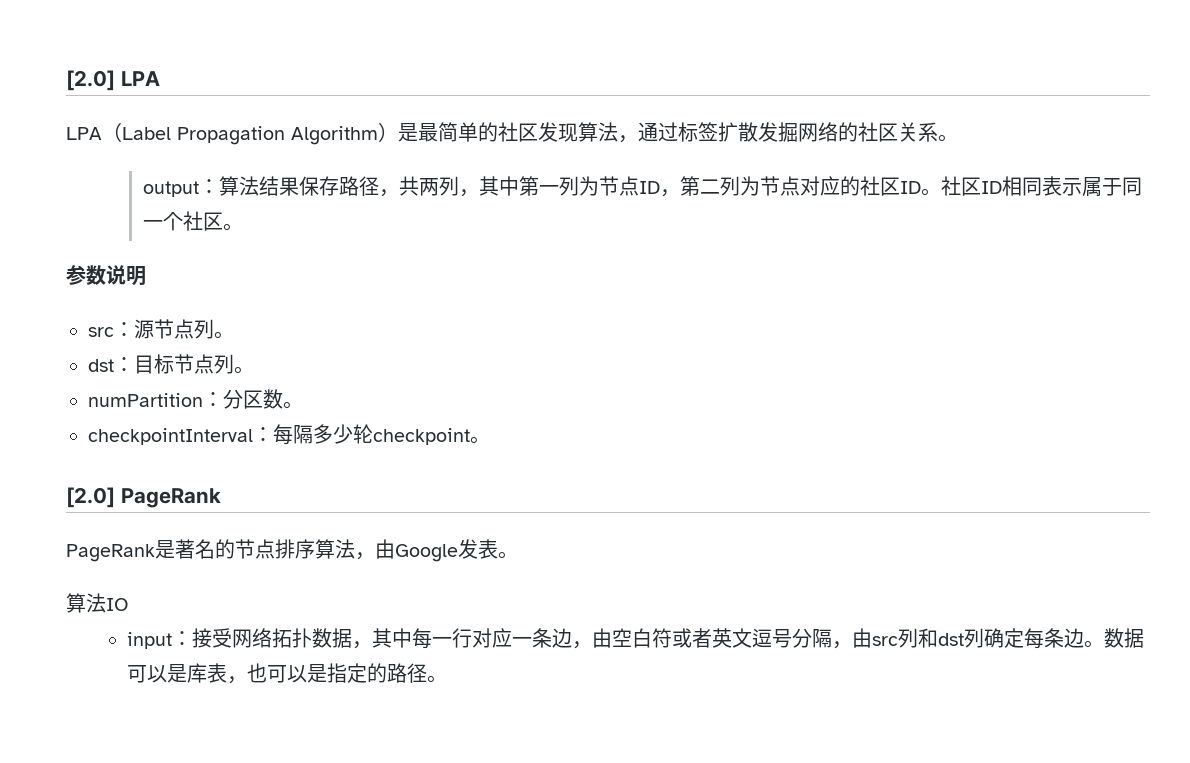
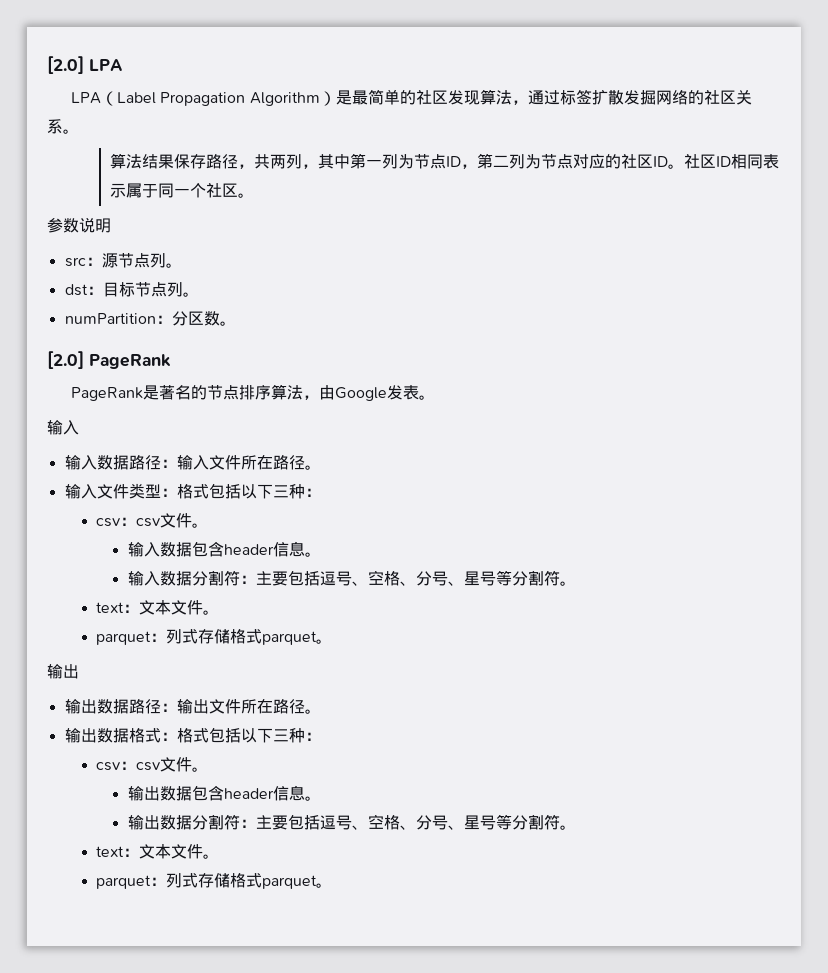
[143,179,220,197] output： -> (79, 131) none
[88,424,490,445] // checkpointInterval：每隔多少轮checkpoint。 -> (236, 323) none
[66,593,129,613] [126,628,1144,649] [126,663,427,684] 算法IO // input：接受网络拓扑数据，其中每一行对应一条边，由空白符或者英文逗号分隔，由src列和dst列确定每条边。数据可以是库表，也可以是指定的路径 -> [47,420,79,435] [64,455,321,470] [64,483,321,499] [96,513,209,528] [127,541,321,557] [127,570,576,586] [96,600,220,615] [96,629,333,645] [47,664,79,679] [64,699,321,714] [64,727,321,743] [96,757,209,772] [127,785,321,801] [127,814,576,830] [96,844,220,859] [96,873,318,889] 输入 // 输入数据路径：输入文件所在路径。 // 输入文件类型：格式包括以下三种： // csv：csv文件。 // 输入数据包含header信息。 // 输入数据分割符：主要包括逗号、空格、分号、星号等分割符。 // text：文本文件。 // parquet：列式存储格式parquet。 // 输出 // 输出数据路径：输出文件所在路径。 // 输出数据格式：格式包括以下三种： // csv：csv文件。 // 输出数据包含header信息。 // 输出数据分割符：主要包括逗号、空格、分号、星号等分割符。 // text：文本文件。 // parquet：列式存储格式parquet

